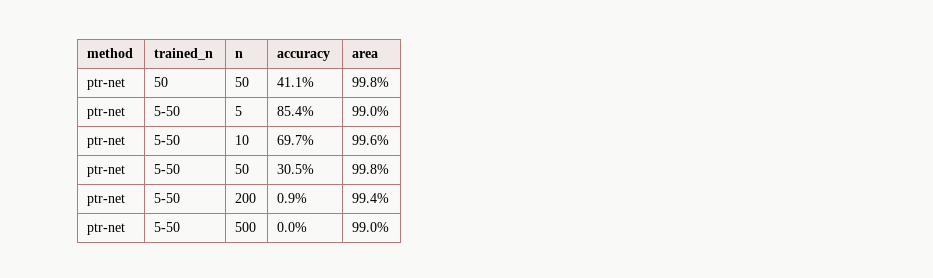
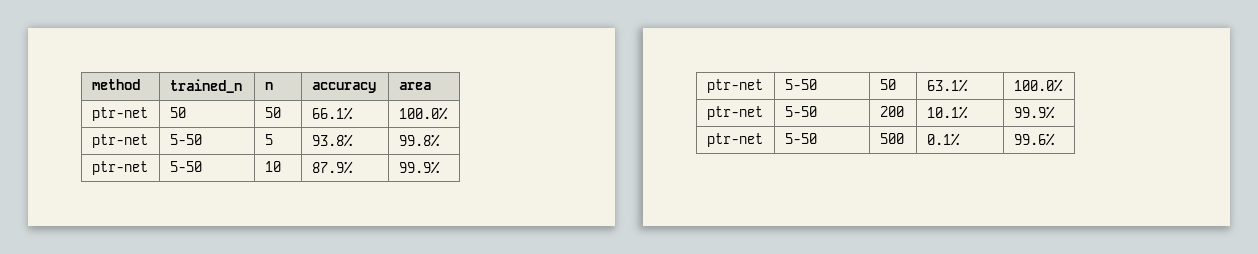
[277,77,315,87] [352,77,390,87] [87,107,126,119] [154,106,181,116] [235,106,243,116] [277,106,315,116] [352,106,390,116] 41.1% | 99.8% // ptr-net | 5-50 | 5 | 85.4% | 99.0% -> [311,107,353,120] [398,107,448,120] [91,134,148,148] [169,134,202,145] [264,134,273,145] [311,134,353,147] [398,134,440,147] 66.1% | 100.0% // ptr-net | 5-50 | 5 | 93.8% | 99.8%
[277,135,315,145] [352,135,390,145] 69.7% | 99.6% -> [311,161,353,174] [398,161,440,174] 87.9% | 99.9%
[277,164,315,174] [352,164,390,174] 30.5% | 99.8% -> [926,79,968,92] [1013,79,1063,92] 63.1% | 100.0%
[277,193,308,203] [352,193,390,203] 0.9% | 99.4% -> [926,106,968,119] [1013,106,1055,119] 10.1% | 99.9%
[277,222,308,232] [352,222,390,232] 0.0% | 99.0% -> [926,133,960,146] [1013,133,1055,146] 0.1% | 99.6%

